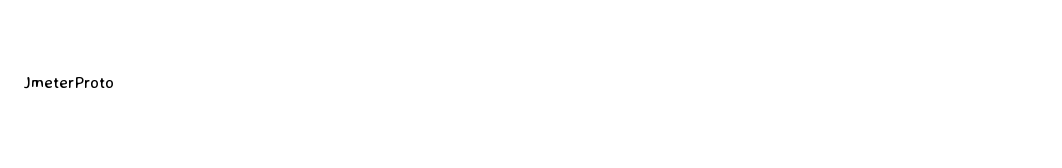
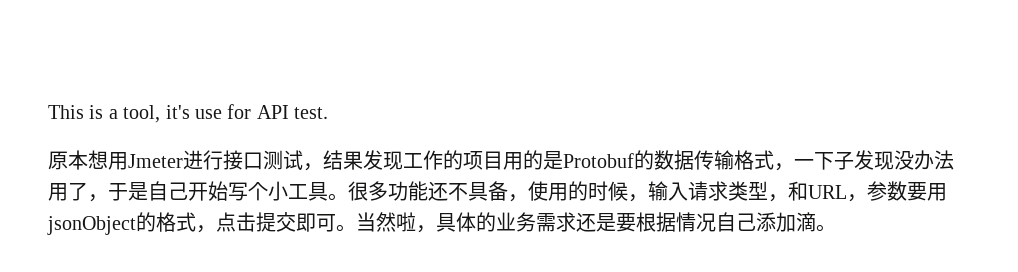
[23,77,114,89] JmeterProto -> [48,104,329,123] [48,150,954,171] [48,181,947,202] [47,212,836,235] This is a tool, it's use for API test. // 原本想用Jmeter进行接口测试，结果发现工作的项目用的是Protobuf的数据传输格式，一下子发现没办法用了，于是自己开始写个小工具。很多功能还不具备，使用的时候，输入请求类型，和URL，参数要用jsonObject的格式，点击提交即可。当然啦，具体的业务需求还是要根据情况自己添加滴。

